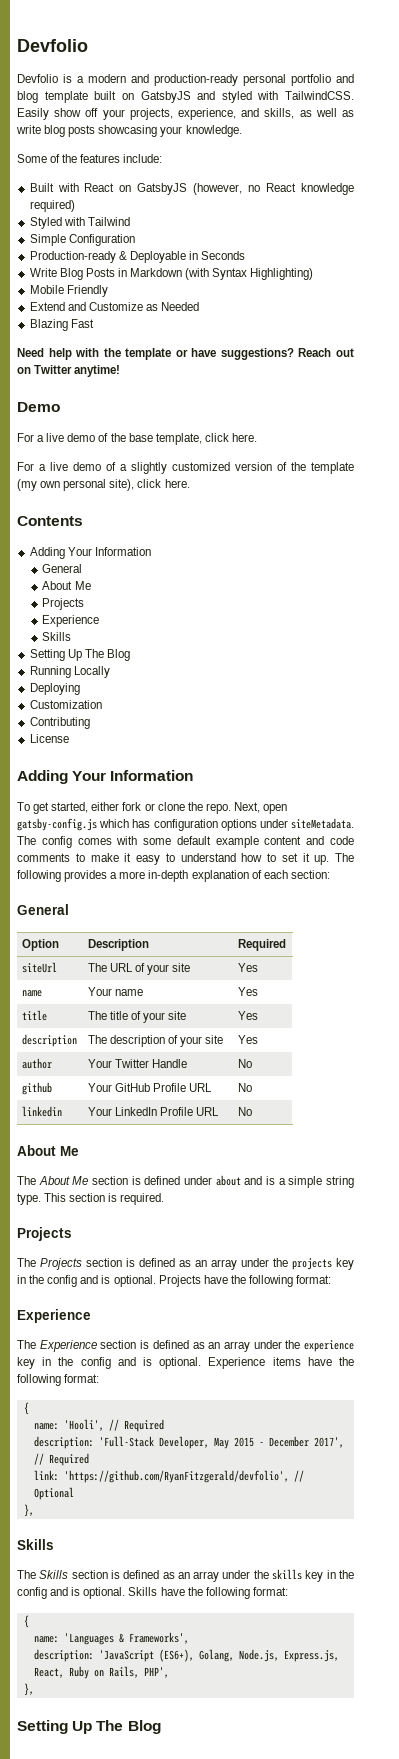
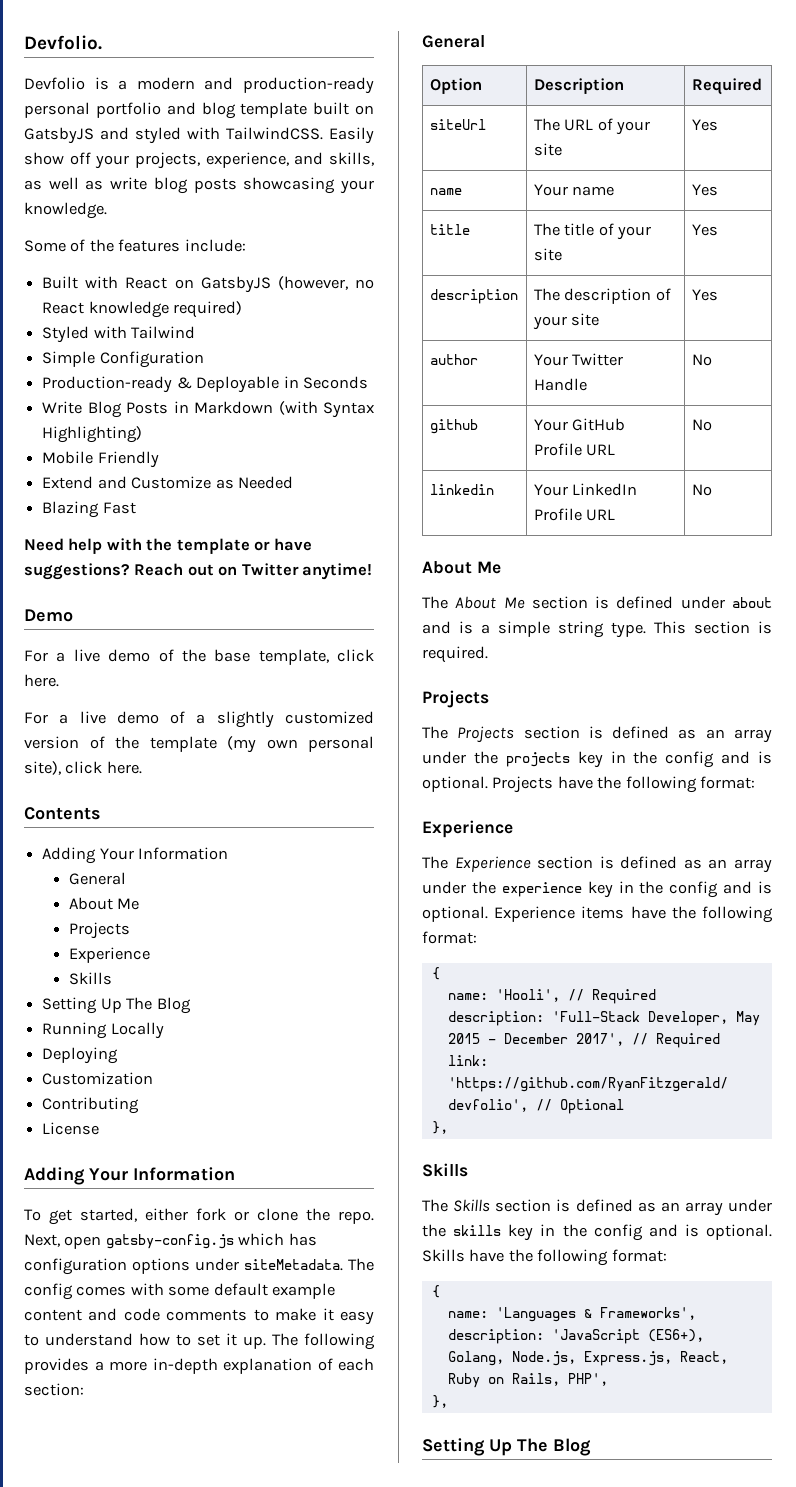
[17,39,88,52] Devfolio -> [24,35,102,50] Devfolio.

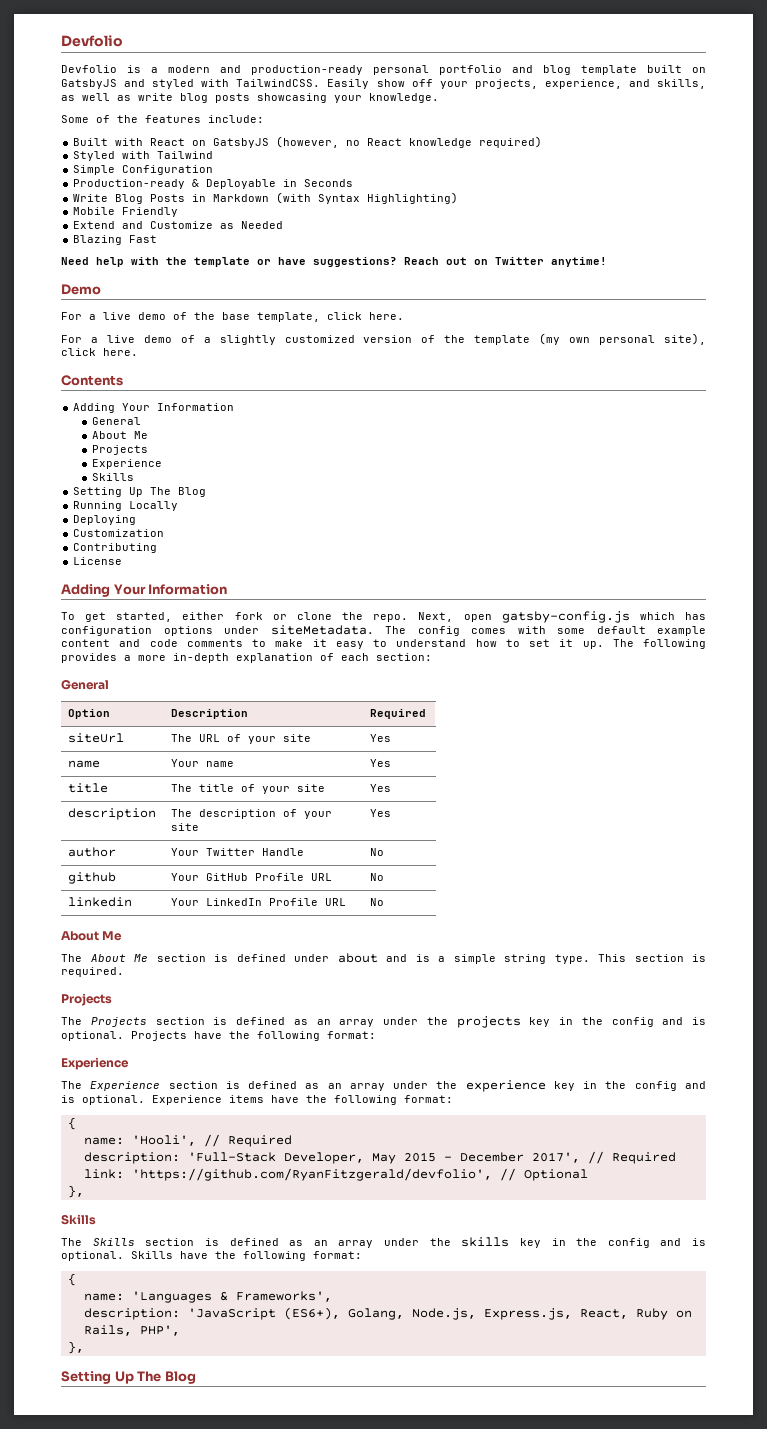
[24,35,102,50] Devfolio. -> [61,35,123,47] Devfolio

